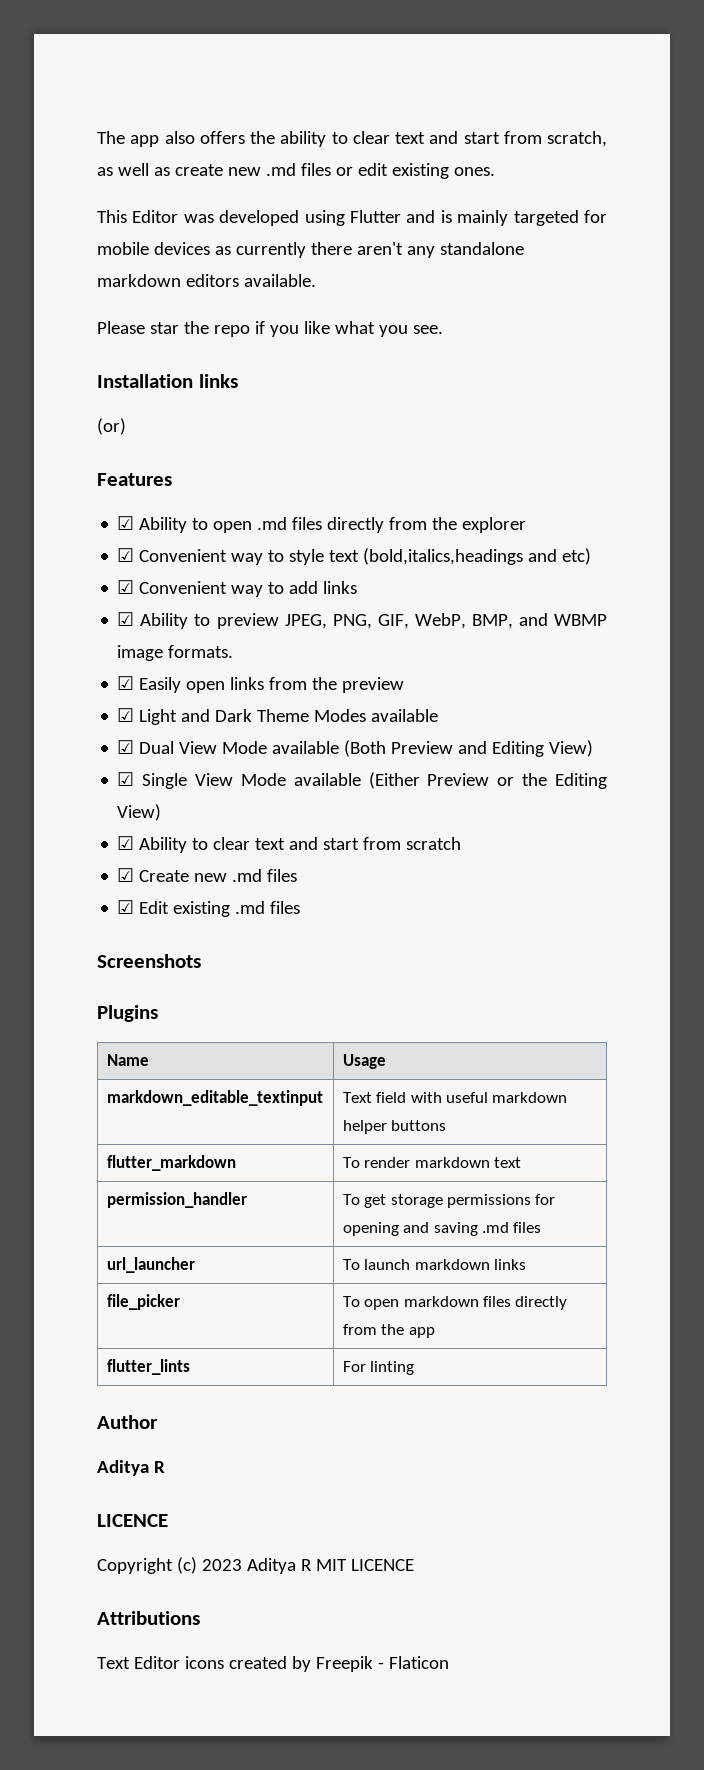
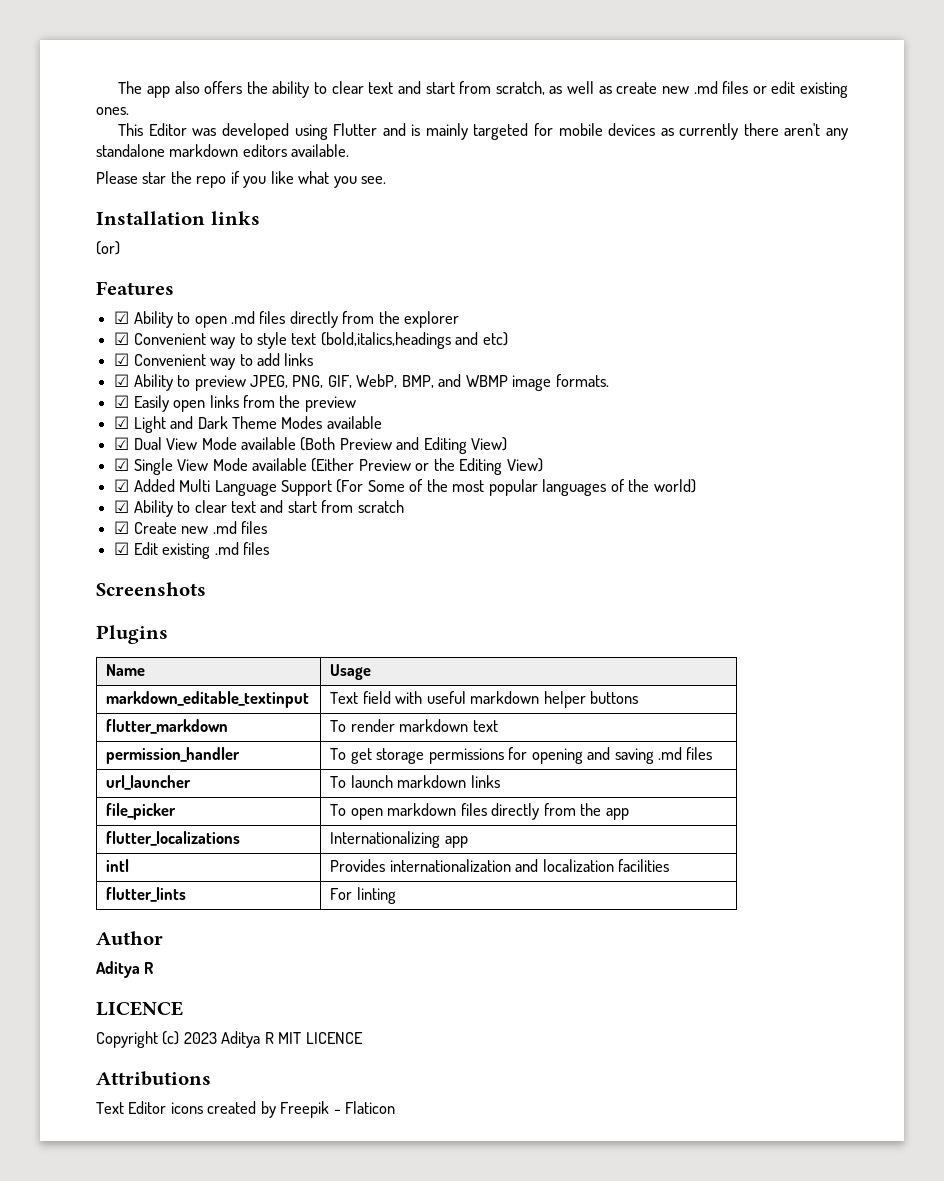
(162, 812) none -> [114,479,696,496] // ☑ Added Multi Language Support (For Some of the most popular languages of the world)
(435, 1332) none -> [106,831,241,846] [330,831,468,848] [106,859,130,872] [330,859,670,872] // flutter_localizations | Internationalizing app // intl | Provides internationalization and localization facilities

